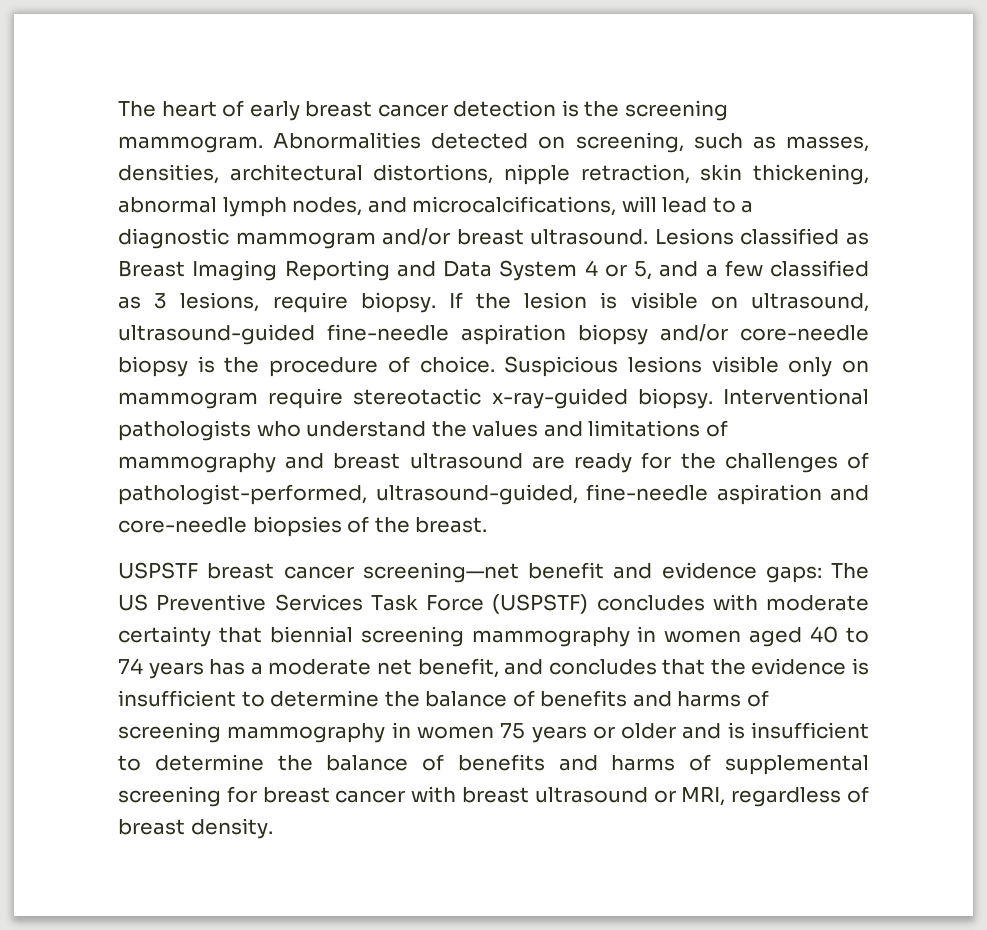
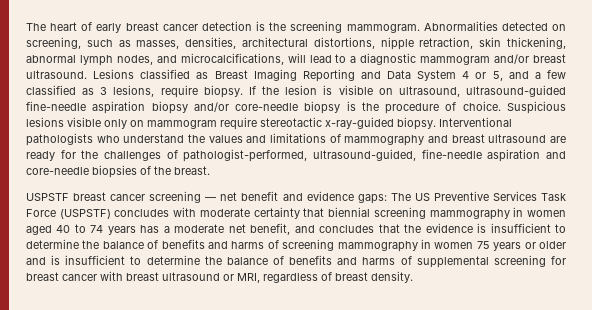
[362,562,519,583] screening—net -> [149,191,238,203] screening — net

